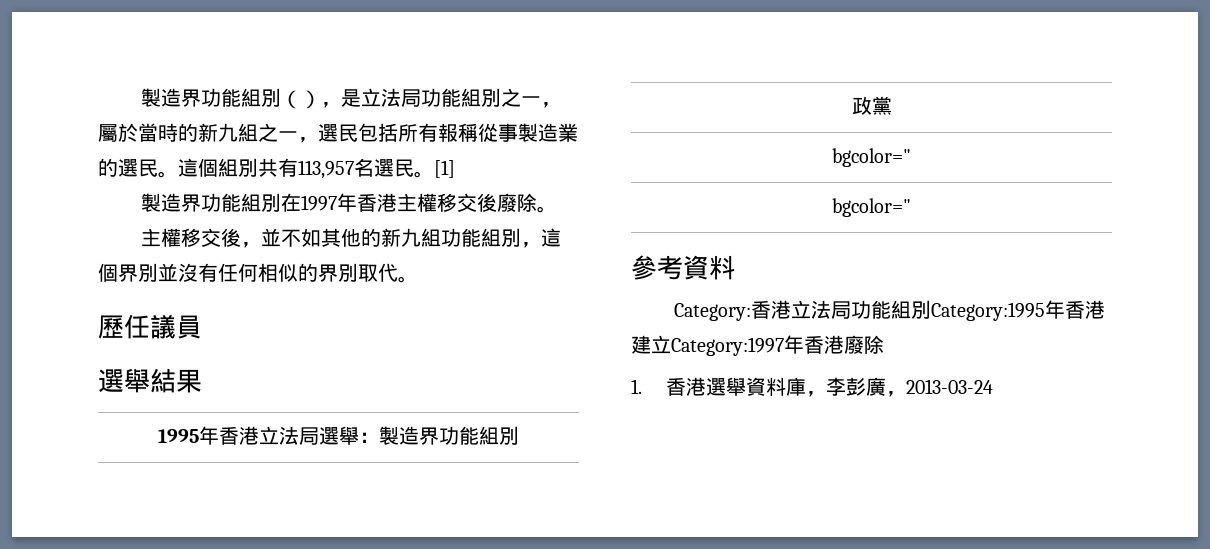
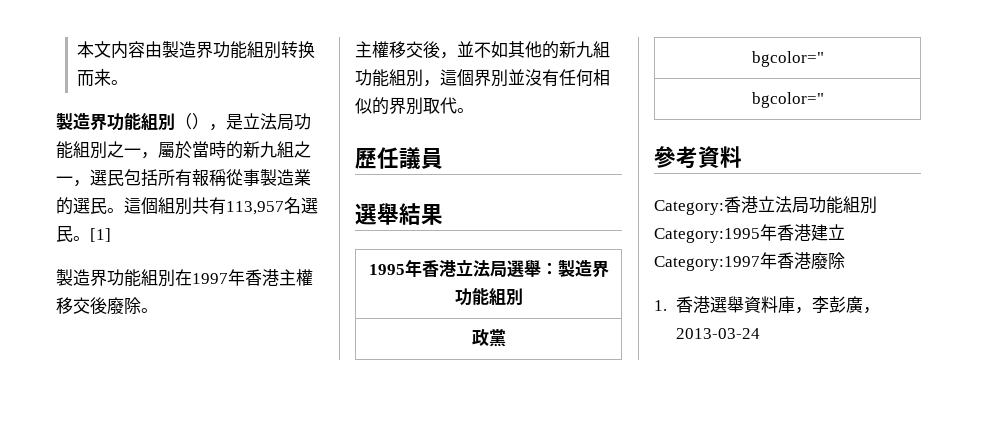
(140, 97) none -> [77,41,316,59] [77,69,129,87] 本文内容由製造界功能組別转换而来。 //

